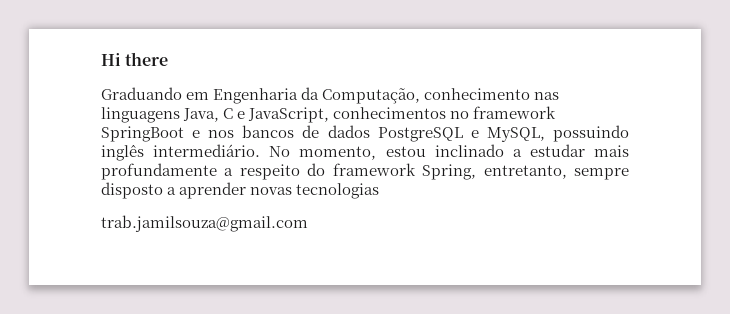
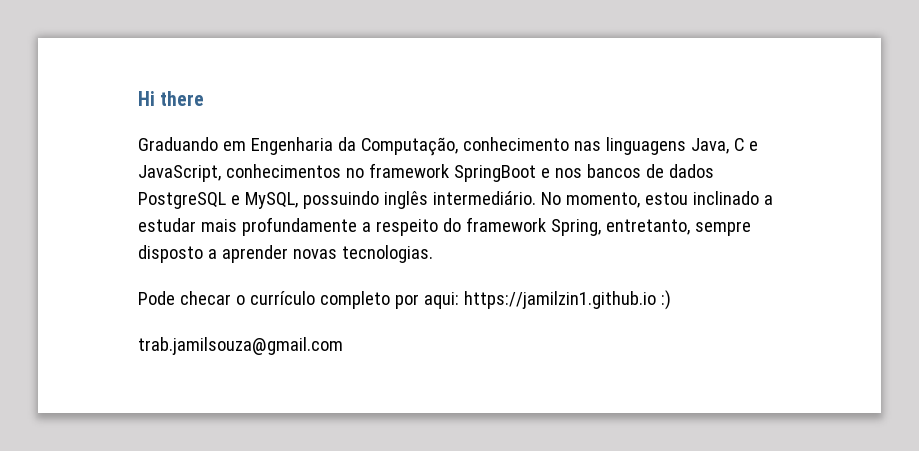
[296,183,380,199] tecnologias -> [341,245,433,263] [138,290,671,310] tecnologias. // Pode checar o currículo completo por aqui: https://jamilzin1.github.io :)

